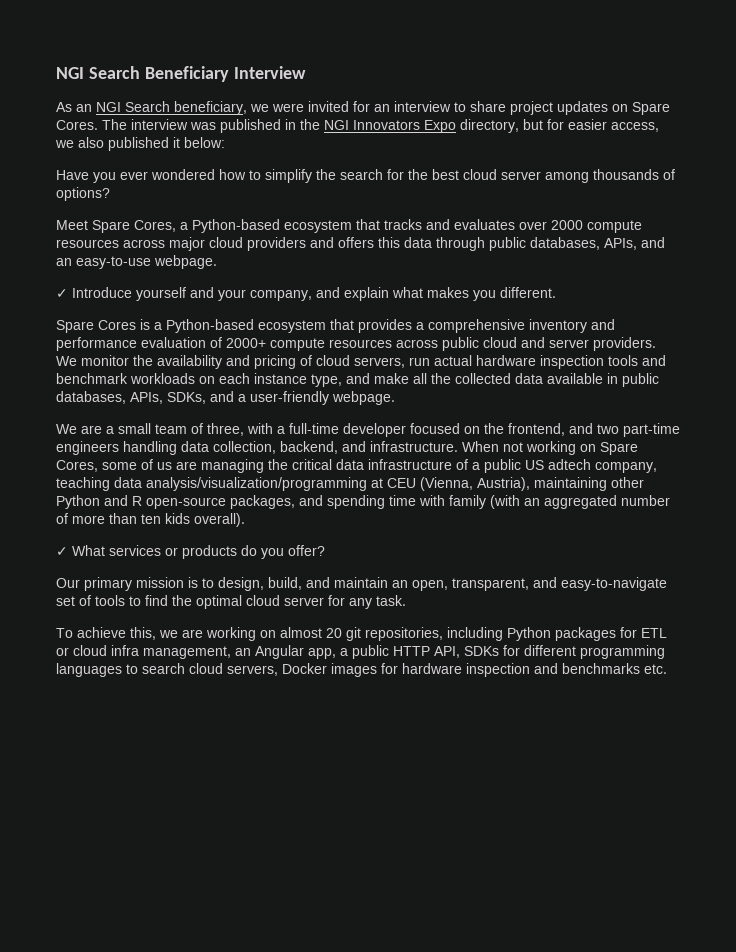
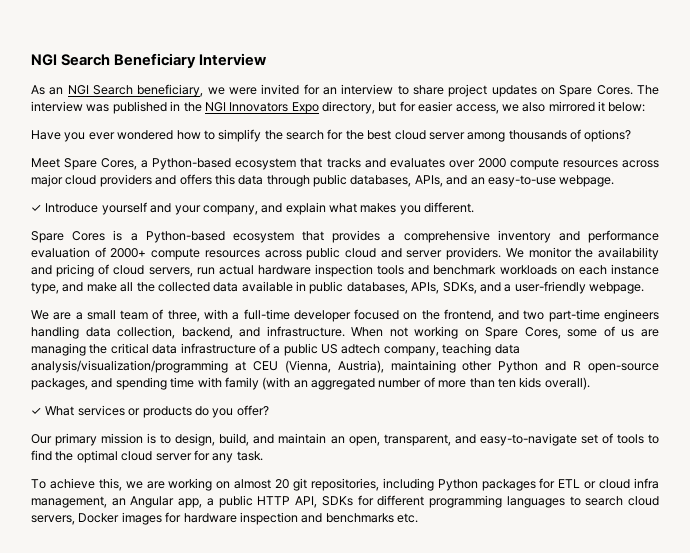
[108,137,169,151] published -> [548,101,595,112] mirrored

